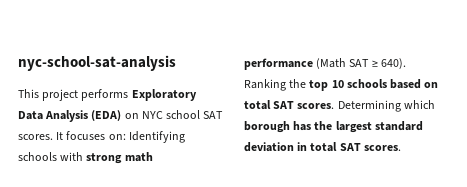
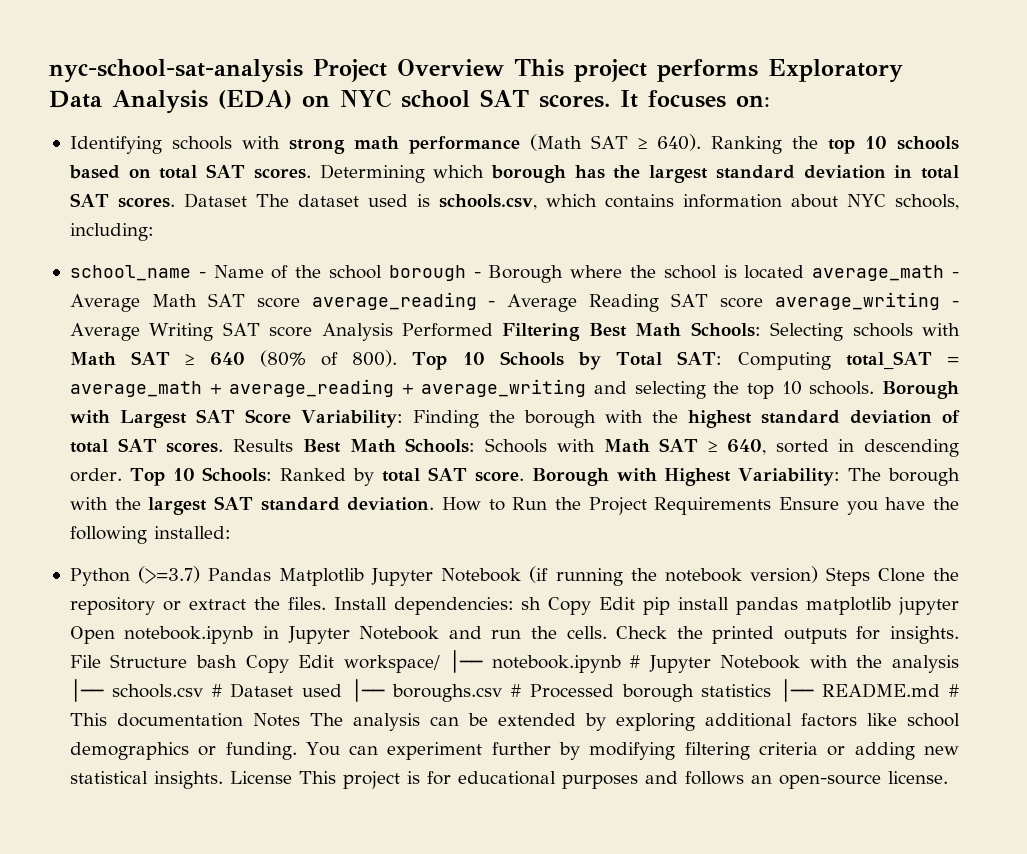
(176, 63) // -> [313,59,504,82] Project Overview
(126, 137) none -> (770, 101) //
(401, 148) none -> [183,193,959,210] [69,223,154,241] [69,265,959,283] [69,292,960,312] [69,322,960,341] [69,350,959,370] [69,379,959,399] [69,409,960,428] [69,438,959,457] [69,467,960,486] [69,496,960,515] [69,526,231,544] [69,566,960,586] [69,597,960,615] [69,626,959,644] [69,650,960,673] [69,679,959,702] [69,713,960,731] [69,742,960,760] [69,771,948,789] Dataset The dataset used is schools.csv, which contains information about NYC schools, including: // school_name - Name of the school borough - Borough where the school is located average_math - Average Math SAT score average_reading - Average Reading SAT score average_writing - Average Writing SAT score Analysis Performed Filtering Best Math Schools: Selecting schools with Math SAT ≥ 640 (80% of 800). Top 10 Schools by Total SAT: Computing total_SAT = average_math + average_reading + average_writing and selecting the top 10 schools. Borough with Largest SAT Score Variability: Finding the borough with the highest standard deviation of total SAT scores. Results Best Math Schools: Schools with Math SAT ≥ 640, sorted in descending order. Top 10 Schools: Ranked by total SAT score. Borough with Highest Variability: The borough with the largest SAT standard deviation. How to Run the Project Requirements Ensure you have the following installed: // Python (>=3.7) Pandas Matplotlib Jupyter Notebook (if running the notebook version) Steps Clone the repository or extract the files. Install dependencies: sh Copy Edit pip install pandas matplotlib jupyter Open notebook.ipynb in Jupyter Notebook and run the cells. Check the printed outputs for insights. File Structure bash Copy Edit workspace/ │── notebook.ipynb # Jupyter Notebook with the analysis │── schools.csv # Dataset used │── boroughs.csv # Processed borough statistics │── README.md # This documentation Notes The analysis can be extended by exploring additional factors like school demographics or funding. You can experiment further by modifying filtering criteria or adding new statistical insights. License This project is for educational purposes and follows an open-source license.

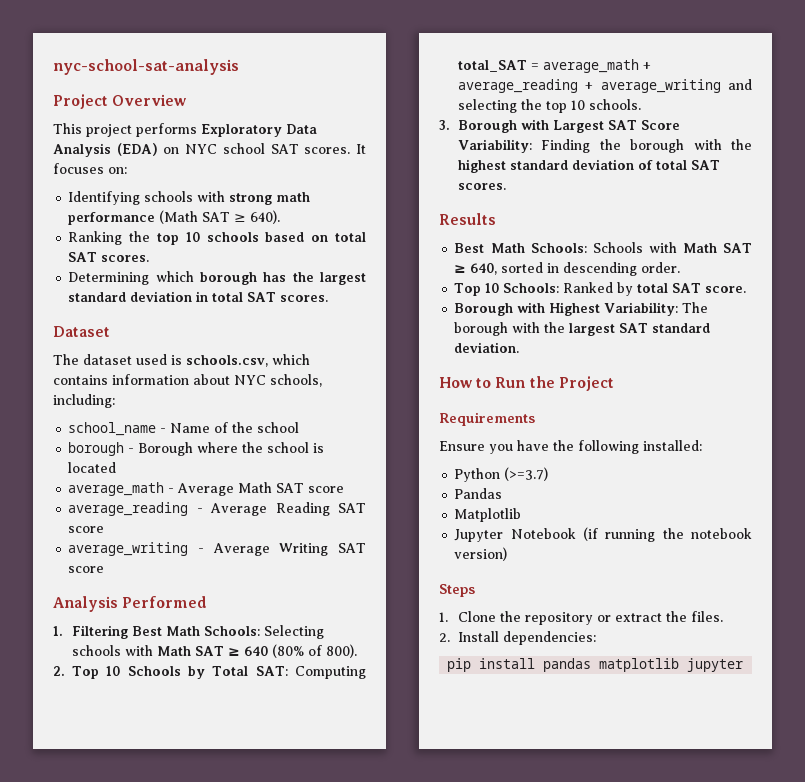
(303, 71) none -> (239, 67) //
(504, 67) none -> (187, 100) //
(701, 142) none -> (281, 217) //
(311, 173) none -> (150, 258) //
[183,193,247,208] Dataset -> [53,326,110,337] // Dataset //
(382, 272) none -> (300, 427) //
(805, 272) none -> (117, 467) //
(300, 302) none -> (345, 489) //
(764, 302) none -> (105, 529) //
(313, 331) none -> (105, 569) //
(493, 330) none -> [53,626,63,636] // 1.
(398, 358) none -> [53,666,65,676] // 2.
(875, 388) none -> [439,120,450,130] // 3.
(224, 447) none -> (506, 186) //
(294, 445) none -> (496, 219) //
(122, 475) none -> (681, 267) //
(524, 476) none -> (747, 289) //
(435, 504) none -> (520, 347) //
(647, 506) none -> (614, 383) //
(772, 506) none -> (535, 419) //
(200, 575) none -> (549, 474) //
(272, 574) none -> (503, 493) //
(365, 577) none -> (522, 515) //
(818, 574) none -> (508, 554) //
(870, 576) none -> [439,612,448,622] // 1.
(326, 603) none -> [439,633,450,642] // 2.
[521,597,636,615] sh Copy Edit -> (596, 638) //
[69,626,959,644] [69,650,960,673] [69,679,959,702] [69,713,960,731] [69,742,960,760] [69,771,948,789] Open notebook.ipynb in Jupyter Notebook and run the cells. Check the printed outputs for insights. File Structure bash Copy Edit workspace/ │── notebook.ipynb # Jupyter Notebook with the analysis │── schools.csv # Dataset used │── boroughs.csv # Processed borough statistics │── README.md # This documentation Notes The analysis can be extended by exploring additional factors like school demographics or funding. You can experiment further by modifying filtering criteria or adding new statistical insights. License This project is for educational purposes and follows an open-source license. -> (744, 665) none

